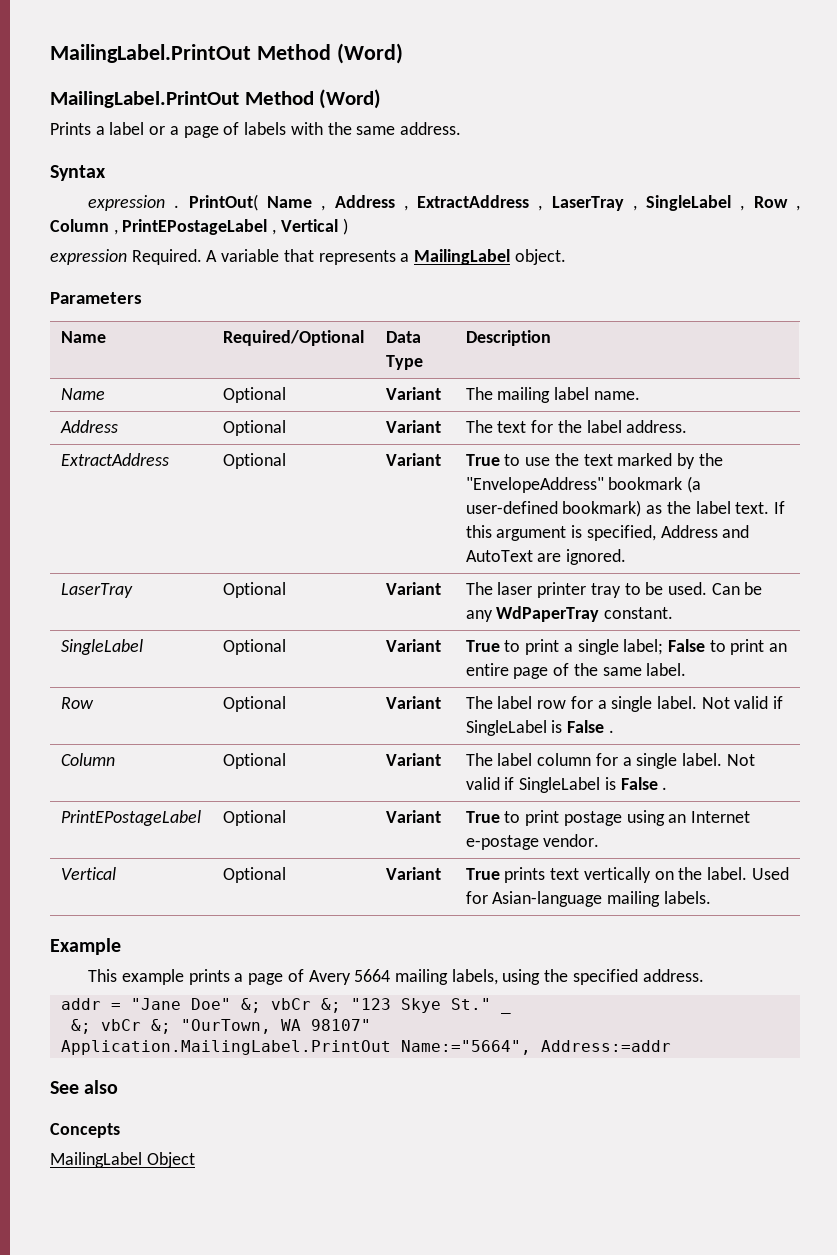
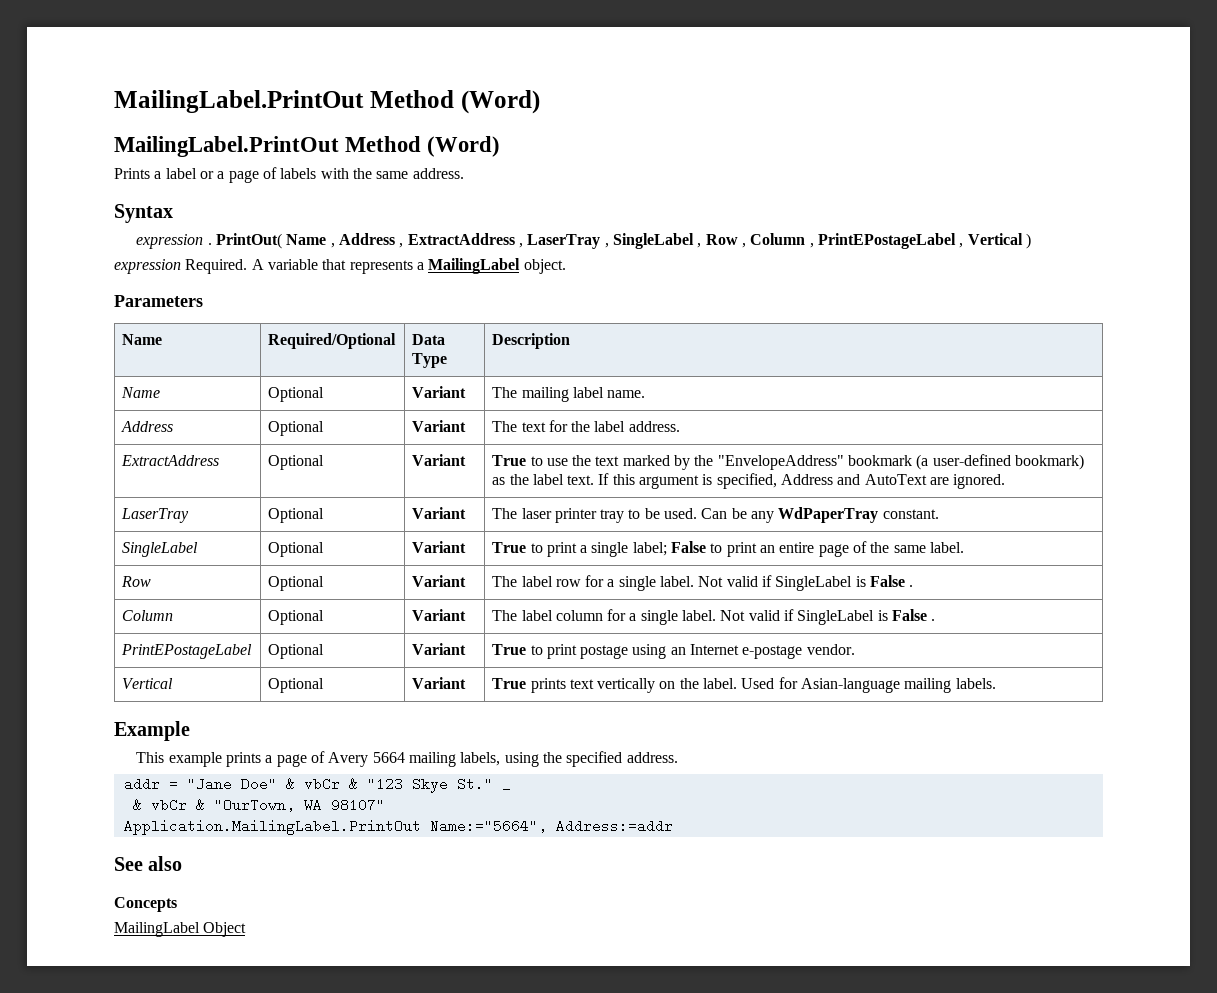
[240,998,341,1013] &; vbCr &; -> [285,777,358,791] & vbCr &
[70,1019,171,1034] &; vbCr &; -> [132,798,205,812] & vbCr &

